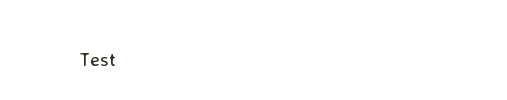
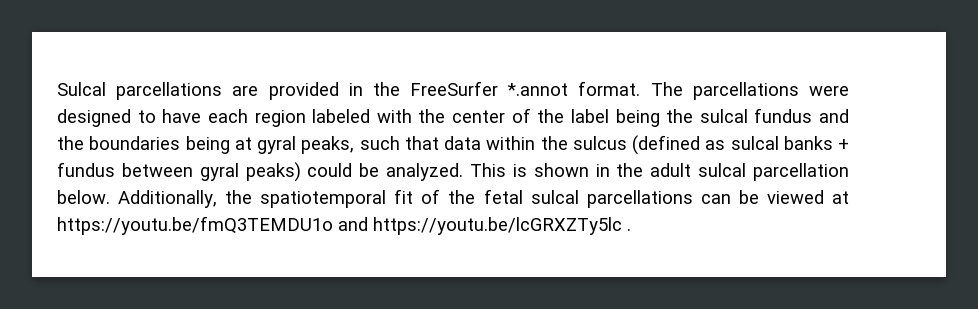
[79,53,116,66] Test -> [57,81,849,100] [57,108,849,127] [57,135,849,155] [57,162,849,182] [57,189,850,208] [57,216,631,235] Sulcal parcellations are provided in the FreeSurfer *.annot format. The parcellations were designed to have each region labeled with the center of the label being the sulcal fundus and the boundaries being at gyral peaks, such that data within the sulcus (defined as sulcal banks + fundus between gyral peaks) could be analyzed. This is shown in the adult sulcal parcellation below. Additionally, the spatiotemporal fit of the fetal sulcal parcellations can be viewed at https://youtu.be/fmQ3TEMDU1o and https://youtu.be/lcGRXZTy5lc .

